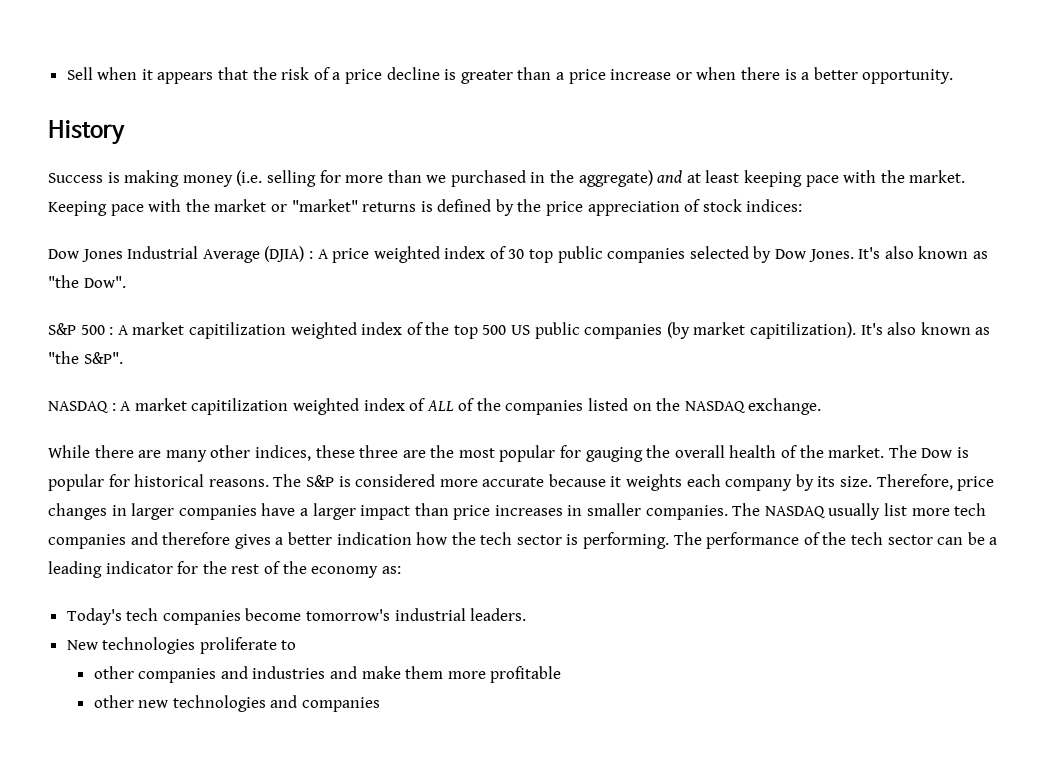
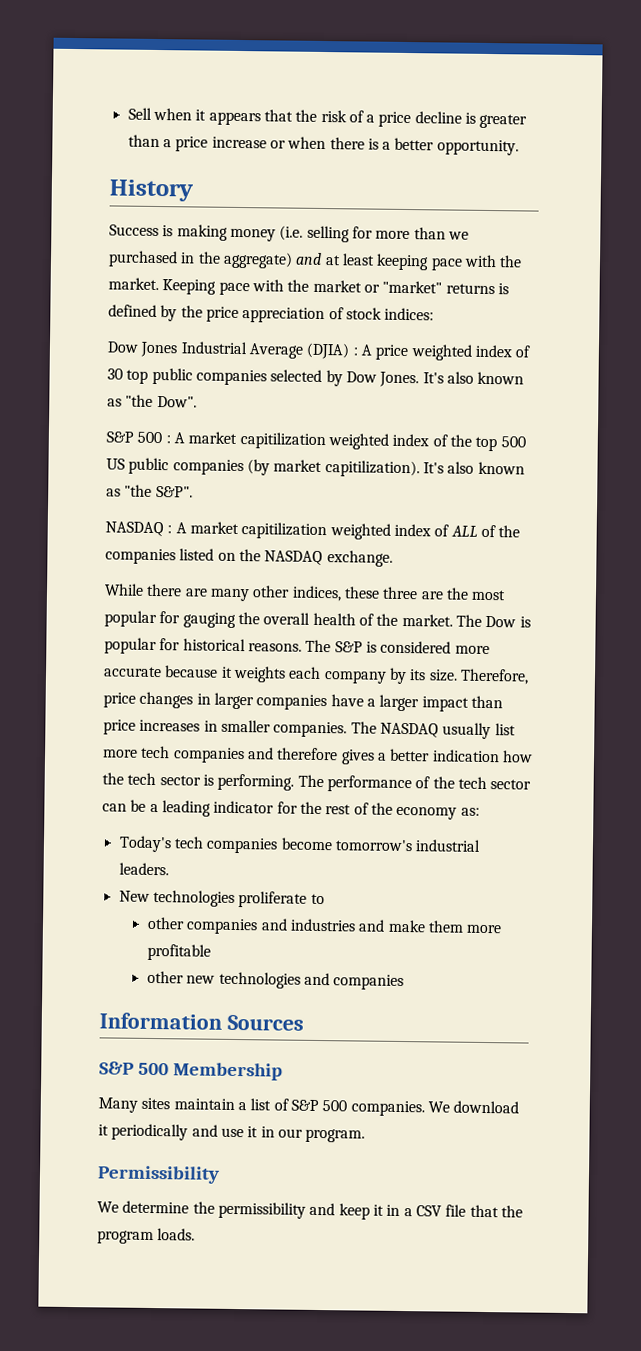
(381, 704) none -> [99,1012,304,1031] [99,1061,283,1081] [98,1097,520,1117] [98,1123,366,1143] [97,1165,220,1184] [97,1200,523,1220] [97,1228,196,1245] // Information Sources // S&P 500 Membership // Many sites maintain a list of S&P 500 companies. We download it periodically and use it in our program. // Permissibility // We determine the permissibility and keep it in a CSV file that the program loads.

